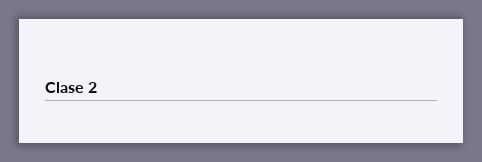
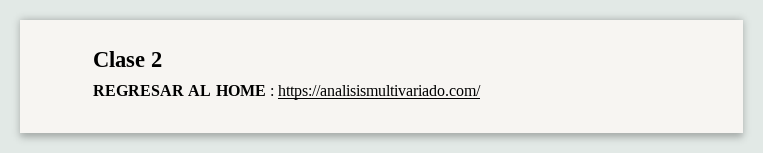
(98, 87) none -> [93,85,482,100] // REGRESAR AL HOME : https://analisismultivariado.com/

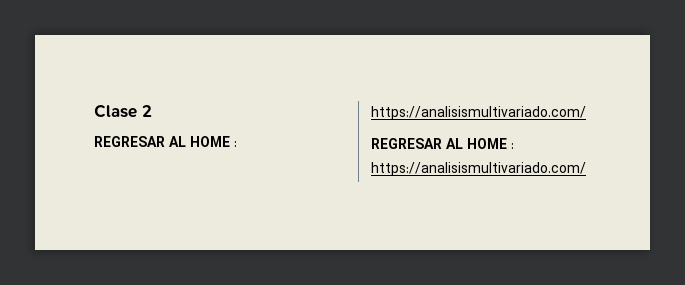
(482, 92) none -> [371,138,514,149] [371,162,586,176] // REGRESAR AL HOME : https://analisismultivariado.com/

